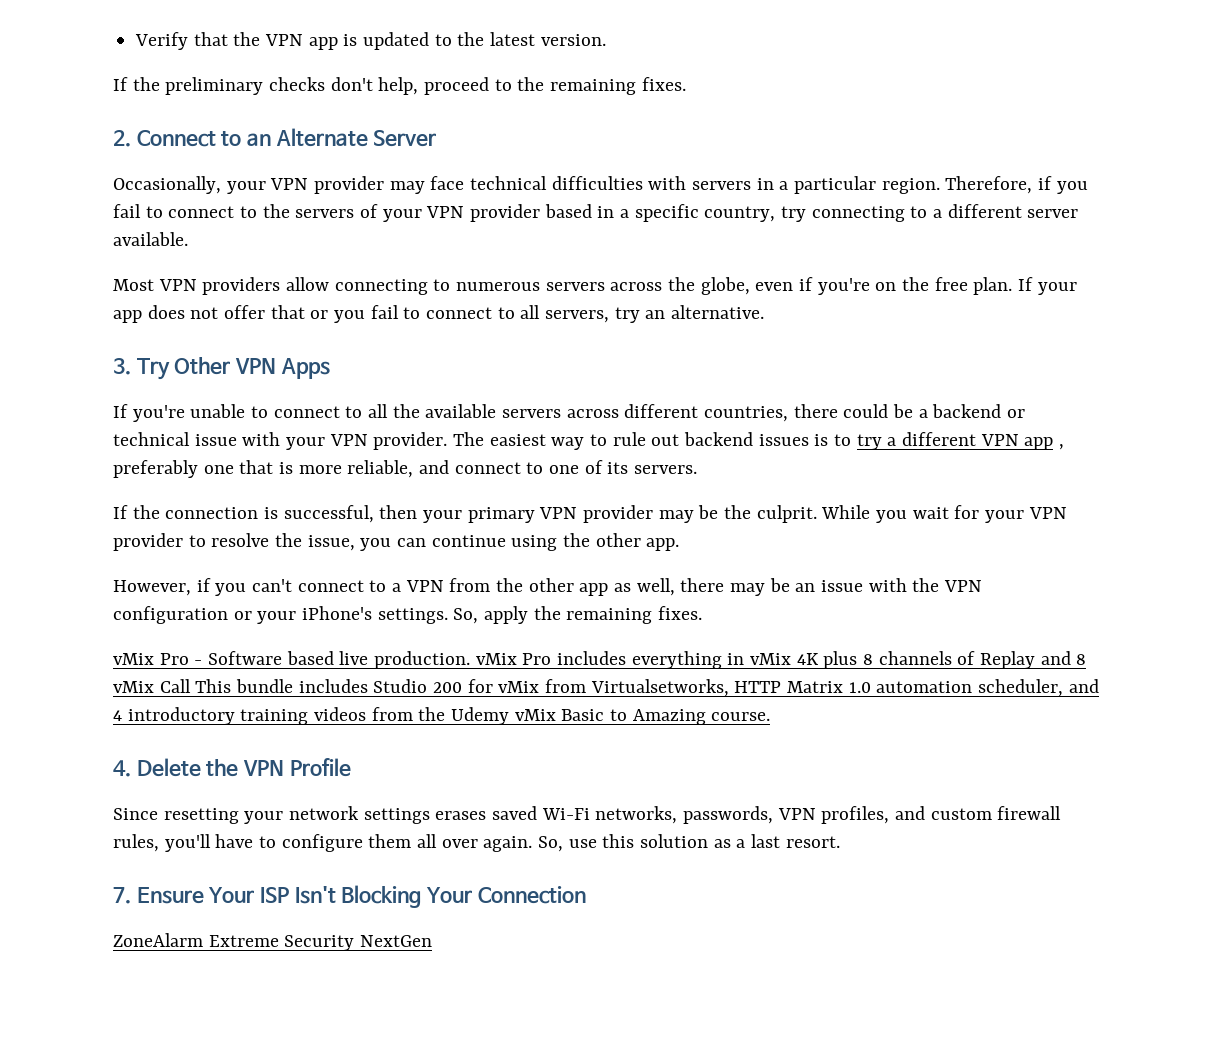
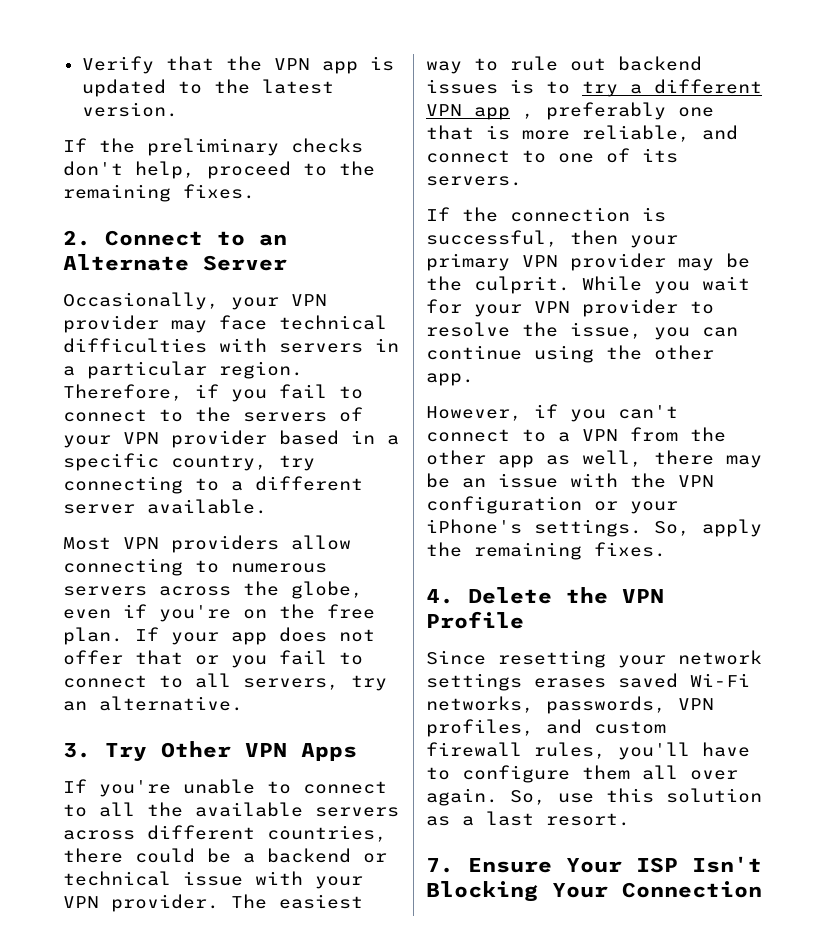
[113,651,1087,669] [113,679,1099,697] [113,707,771,725] // vMix Pro - Software based live production. vMix Pro includes everything in vMix 4K plus 8 channels of Replay and 8 vMix Call This bundle includes Studio 200 for vMix from Virtualsetworks, HTTP Matrix 1.0 automation scheduler, and 4 introductory training videos from the Udemy vMix Basic to Amazing course. -> (666, 549) none
[113,933,433,951] // ZoneAlarm Extreme Security NextGen -> (762, 889) none

